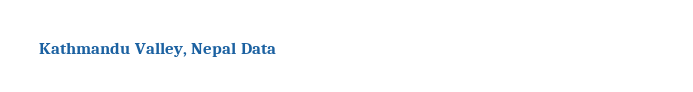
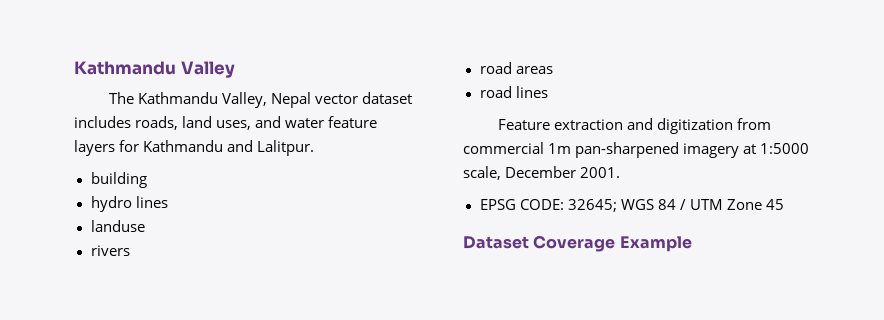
[39,42,276,57] Kathmandu Valley, Nepal Data -> [74,61,235,78] [109,92,413,108] [74,116,378,130] [74,140,315,156] [90,172,147,188] [90,196,168,212] [90,220,145,232] [90,245,130,256] [479,62,553,74] [479,86,548,98] [498,118,772,134] [463,142,810,158] [463,166,621,180] [479,199,784,212] [463,235,692,252] Kathmandu Valley // The Kathmandu Valley, Nepal vector dataset includes roads, land uses, and water feature layers for Kathmandu and Lalitpur. // building // hydro lines // landuse // rivers // road areas // road lines // Feature extraction and digitization from commercial 1m pan-sharpened imagery at 1:5000 scale, December 2001. // EPSG CODE: 32645; WGS 84 / UTM Zone 45 // Dataset Coverage Example

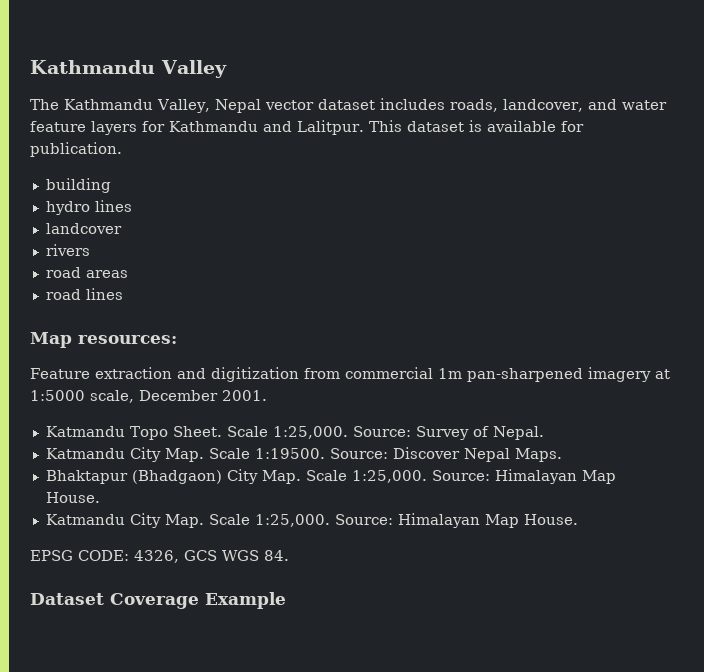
[182,116,252,130] land uses, -> [502,99,583,112] landcover,
(315, 148) none -> [368,120,584,132] [30,142,122,157] This dataset is available for publication.
[90,220,145,232] landuse -> [45,223,122,234] landcover
(548, 92) none -> [30,332,177,348] // Map resources:
[479,199,784,212] EPSG CODE: 32645; WGS 84 / UTM Zone 45 -> [45,426,544,440] [45,447,562,462] [45,469,616,484] [45,492,100,503] [45,513,578,528] [30,550,289,563] Katmandu Topo Sheet. Scale 1:25,000. Source: Survey of Nepal. // Katmandu City Map. Scale 1:19500. Source: Discover Nepal Maps. // Bhaktapur (Bhadgaon) City Map. Scale 1:25,000. Source: Himalayan Map House. // Katmandu City Map. Scale 1:25,000. Source: Himalayan Map House. // EPSG CODE: 4326, GCS WGS 84.

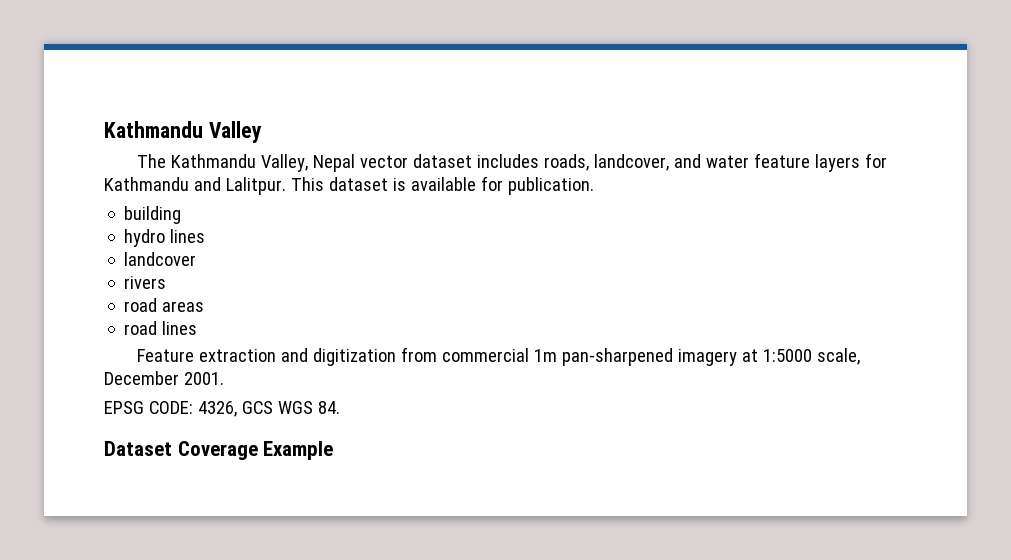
[30,332,177,348] // Map resources: -> (198, 328) none
[45,426,544,440] [45,447,562,462] [45,469,616,484] [45,492,100,503] [45,513,578,528] // Katmandu Topo Sheet. Scale 1:25,000. Source: Survey of Nepal. // Katmandu City Map. Scale 1:19500. Source: Discover Nepal Maps. // Bhaktapur (Bhadgaon) City Map. Scale 1:25,000. Source: Himalayan Map House. // Katmandu City Map. Scale 1:25,000. Source: Himalayan Map House. -> (224, 378) none

